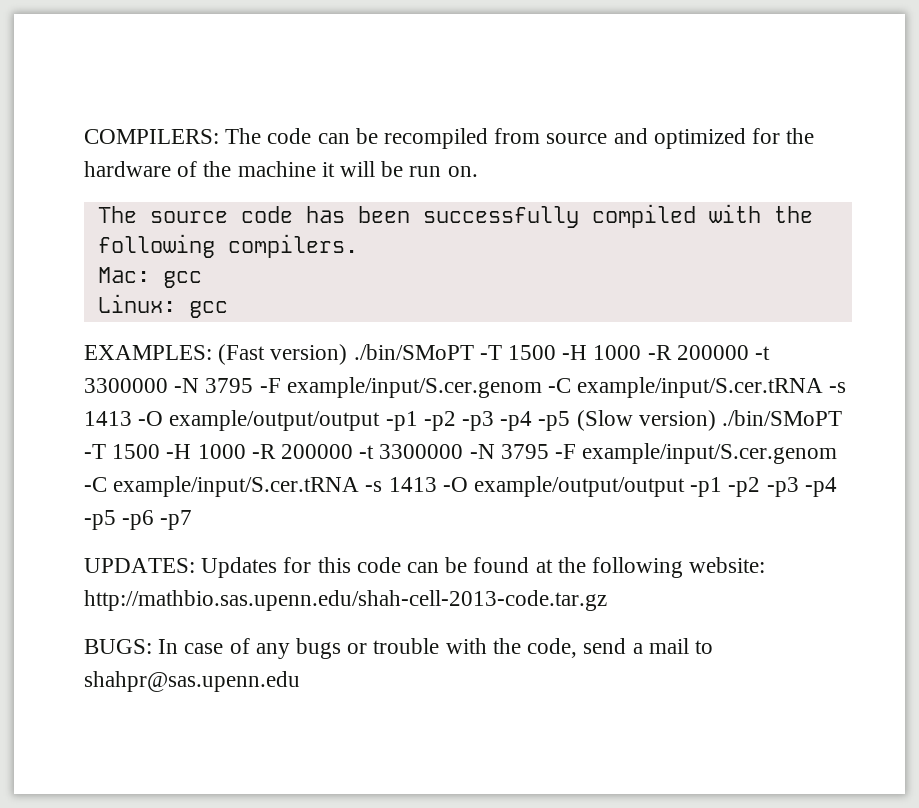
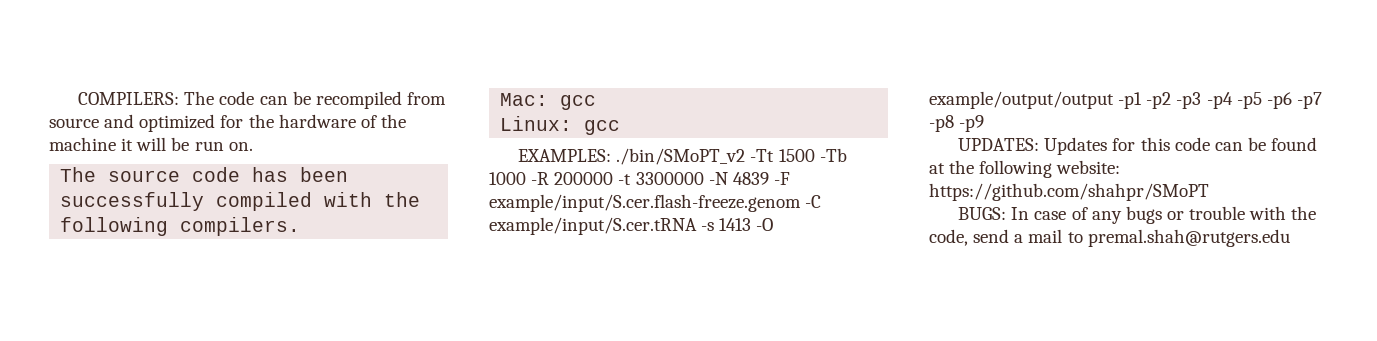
[218,344,771,365] [84,377,847,398] [84,410,843,431] [84,443,838,464] (Fast version) ./bin/SMoPT -T 1500 -H 1000 -R 200000 -t 3300000 -N 3795 -F example/input/S.cer.genom -C example/input/S.cer.tRNA -s 1413 -O example/output/output -p1 -p2 -p3 -p4 -p5 (Slow version) ./bin/SMoPT -T 1500 -H 1000 -R 200000 -t 3300000 -N 3795 -F example/input/S.cer.genom -> [616,148,847,165] [489,172,790,185] [489,194,801,212] ./bin/SMoPT_v2 -Tt 1500 -Tb 1000 -R 200000 -t 3300000 -N 4839 -F example/input/S.cer.flash-freeze.genom
(193, 520) none -> [929,115,985,132] -p8 -p9
[84,590,607,611] http://mathbio.sas.upenn.edu/shah-cell-2013-code.tar.gz -> [929,183,1209,201] https://github.com/shahpr/SMoPT
[84,671,300,692] shahpr@sas.upenn.edu -> [1087,229,1290,247] premal.shah@rutgers.edu

